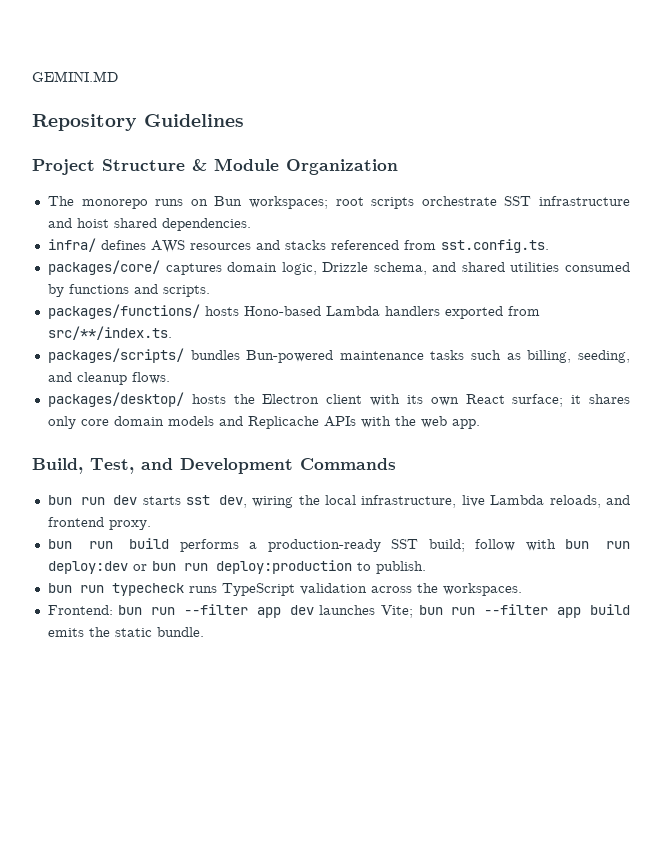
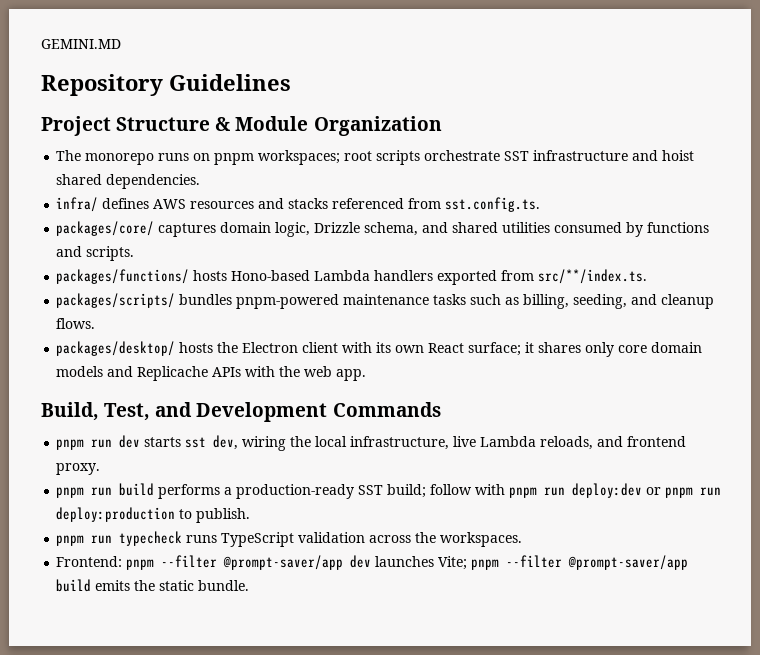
[214,196,243,206] Bun -> [214,153,255,165] pnpm
[246,350,334,363] Bun-powered -> [236,294,340,309] pnpm-powered
[47,495,72,505] bun -> [56,439,85,450] pnpm
[47,539,72,549] bun -> [56,487,85,498] pnpm
[565,539,590,549] bun -> [509,487,538,498] pnpm
[151,561,176,571] bun -> [665,487,694,498] pnpm
[47,583,72,593] bun -> [56,535,85,546] pnpm
[118,604,582,618] bun run --filter app dev launches Vite; bun run --filter app -> [126,555,689,570] pnpm --filter @prompt-saver/app dev launches Vite; pnpm --filter @prompt-saver/app

